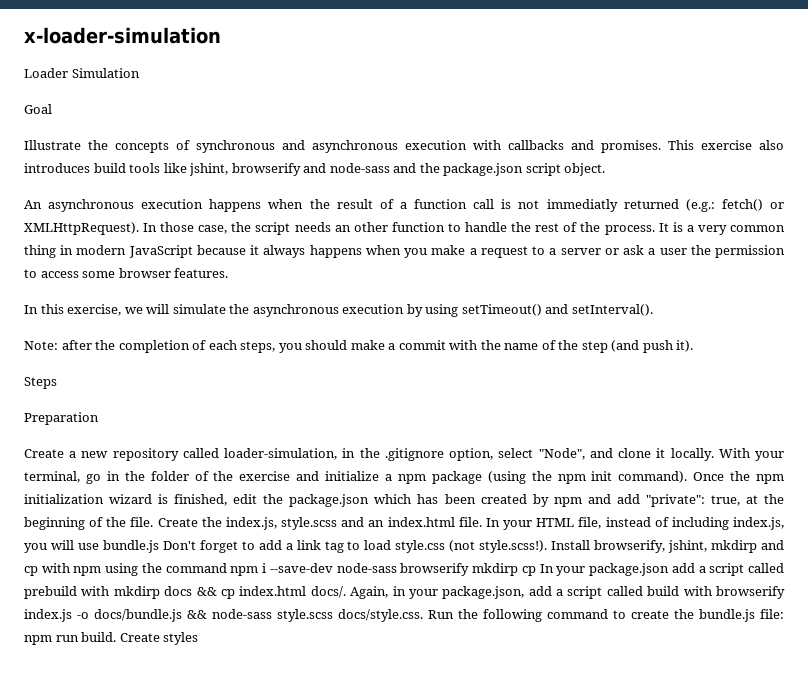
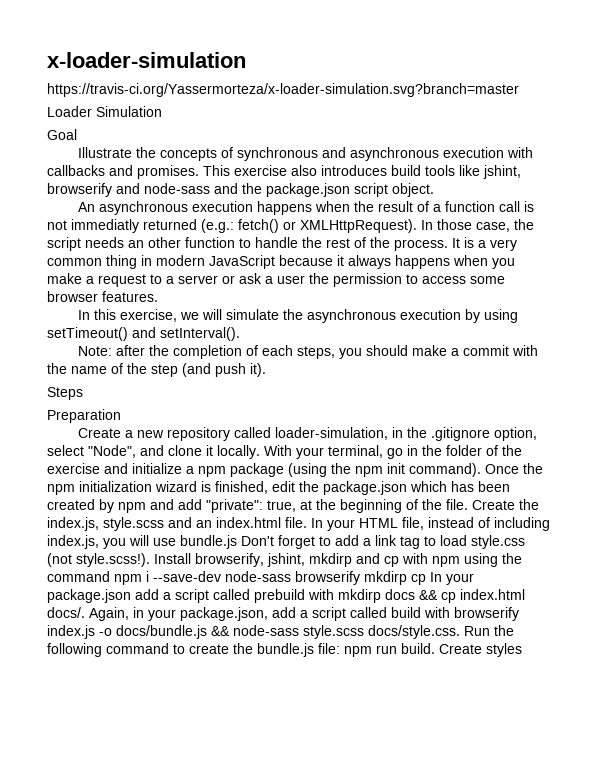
(221, 35) none -> [47,83,519,97] // https://travis-ci.org/Yassermorteza/x-loader-simulation.svg?branch=master

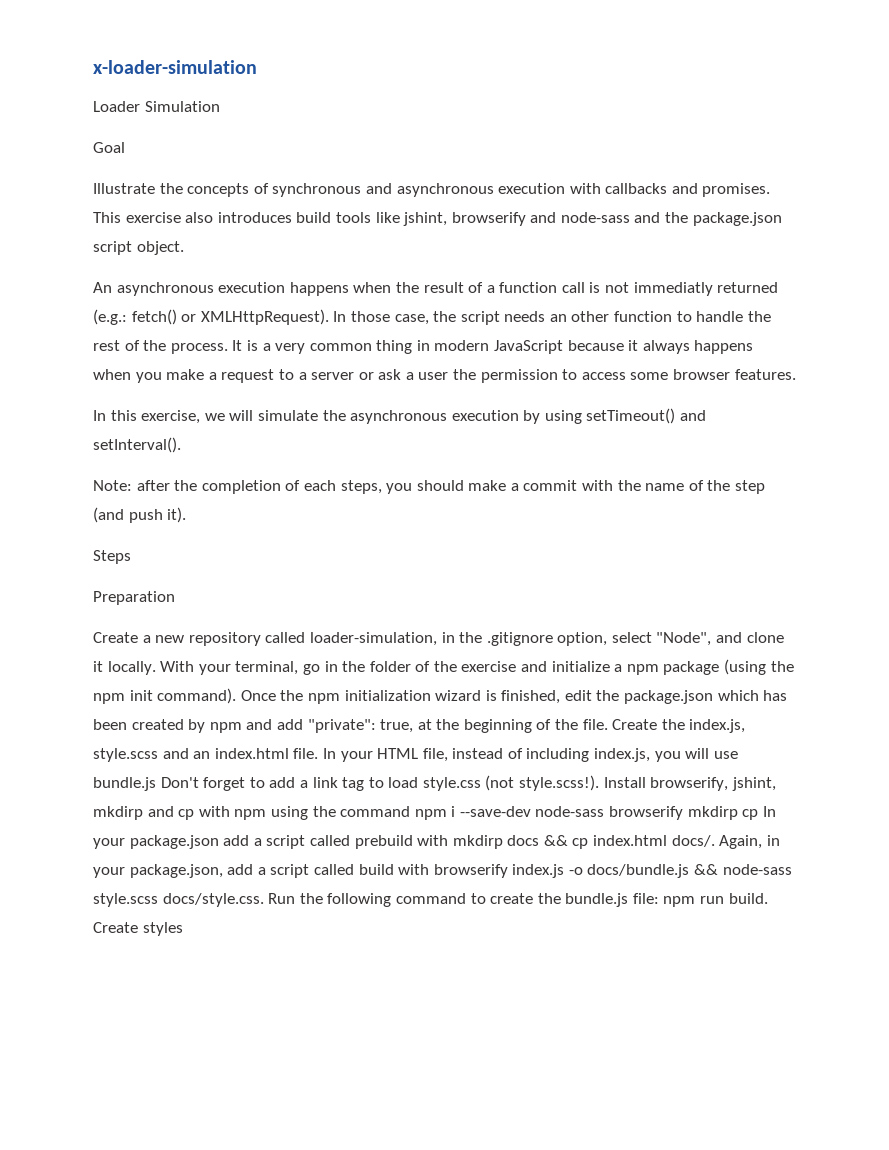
[47,83,519,97] // https://travis-ci.org/Yassermorteza/x-loader-simulation.svg?branch=master -> (257, 67) none

